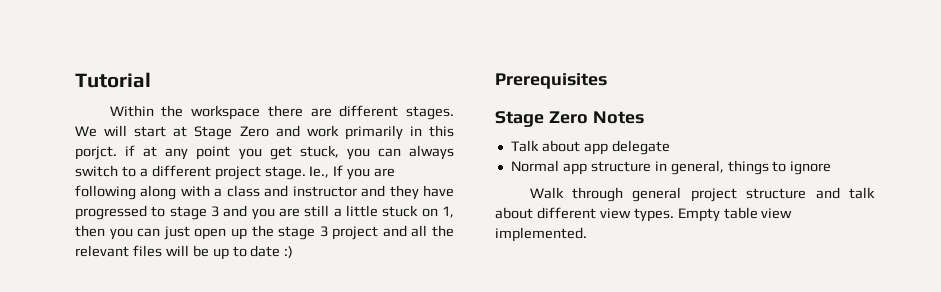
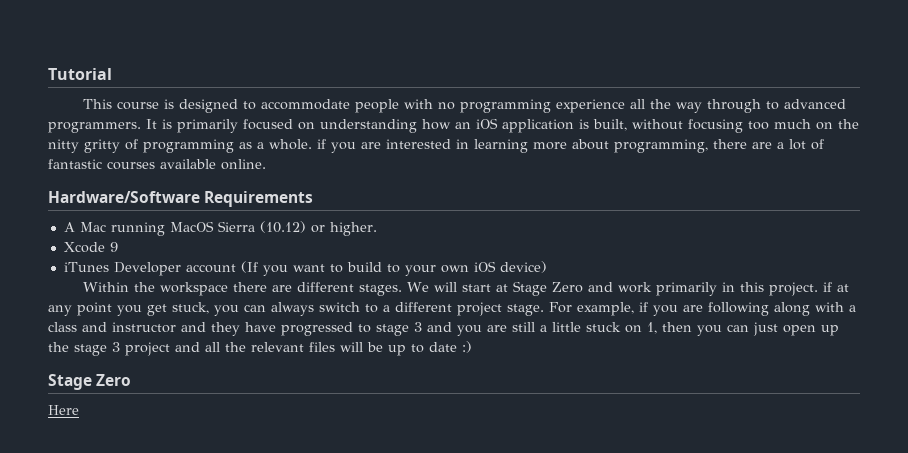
(151, 80) none -> [83,99,847,113] [48,118,859,133] [48,139,824,153] [48,159,266,170] [48,191,314,207] [63,221,377,236] [63,242,118,253] [63,261,547,276] // This course is designed to accommodate people with no programming experience all the way through to advanced programmers. It is primarily focused on understanding how an iOS application is built, without focusing too much on the nitty gritty of programming as a whole. if you are interested in learning more about programming, there are a lot of fantastic courses available online. // Hardware/Software Requirements // A Mac running MacOS Sierra (10.12) or higher. // Xcode 9 // iTunes Developer account (If you want to build to your own iOS device)
[75,146,117,160] porjct. -> [769,282,819,296] project.
[309,165,344,178] Ie., If -> [549,302,648,316] For example, if
[495,73,607,89] [495,111,644,127] [510,140,670,155] [510,160,832,175] [529,187,875,202] [495,207,793,222] [495,227,587,242] // Prerequisites // Stage Zero Notes // Talk about app delegate // Normal app structure in general, things to ignore // Walk through general project structure and talk about different view types. Empty table view implemented. -> [48,374,132,390] [48,405,79,415] // Stage Zero // Here

